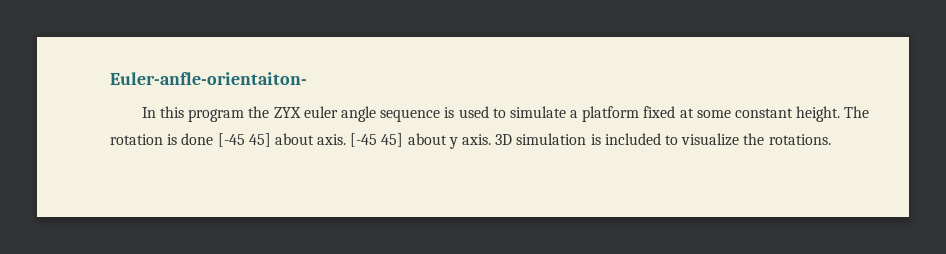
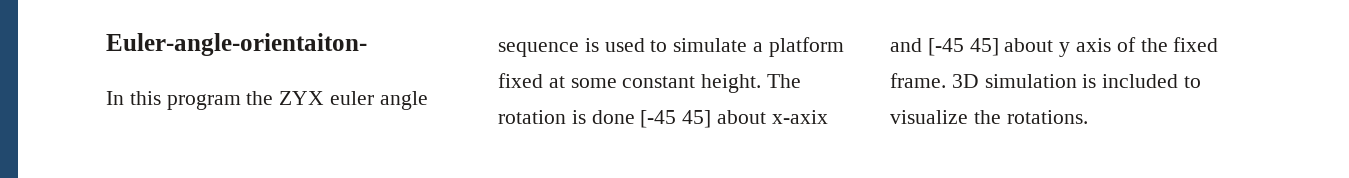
[110,72,307,85] Euler-anfle-orientaiton- -> [106,33,367,56] Euler-angle-orientaiton-
[317,134,347,145] axis. -> [771,110,828,124] [890,38,922,52] x-axix and
[462,134,492,145] axis. -> [1076,37,1219,52] [890,73,946,88] axis of the fixed frame.

